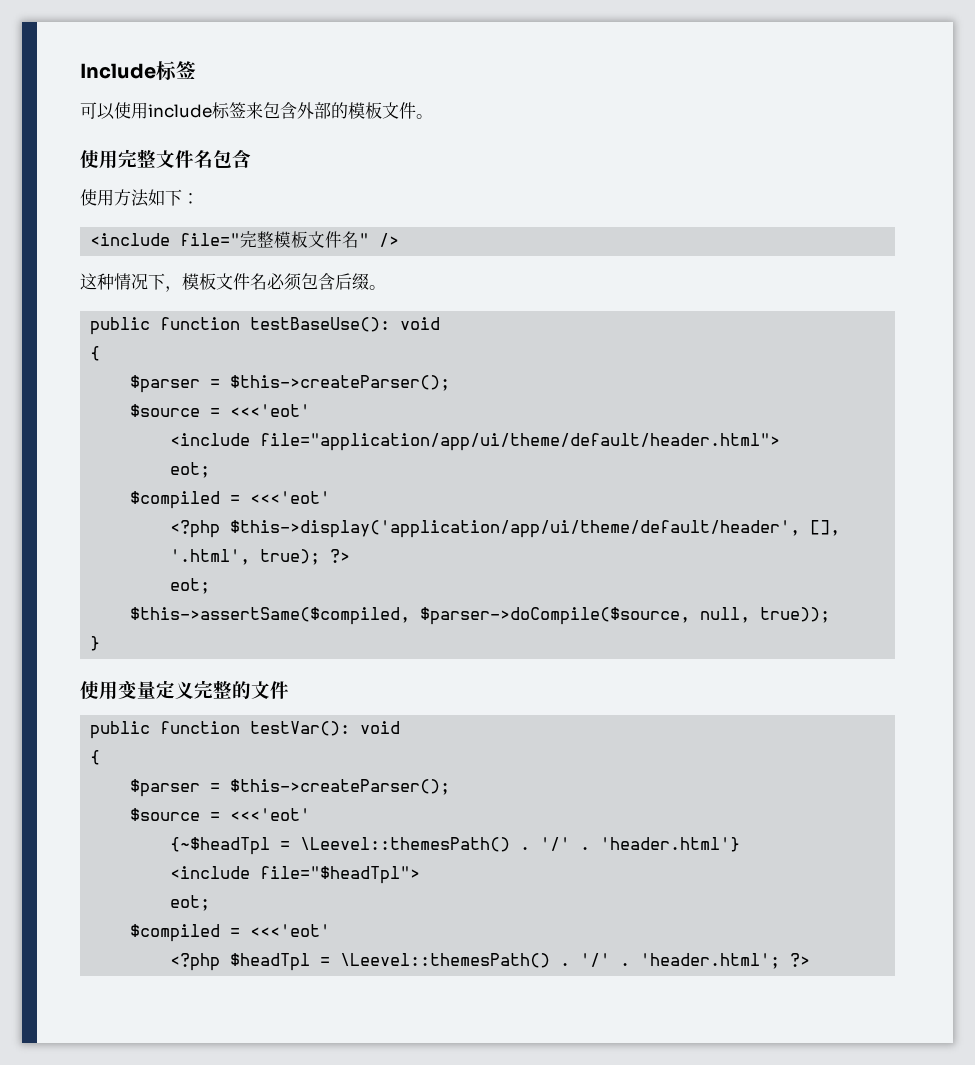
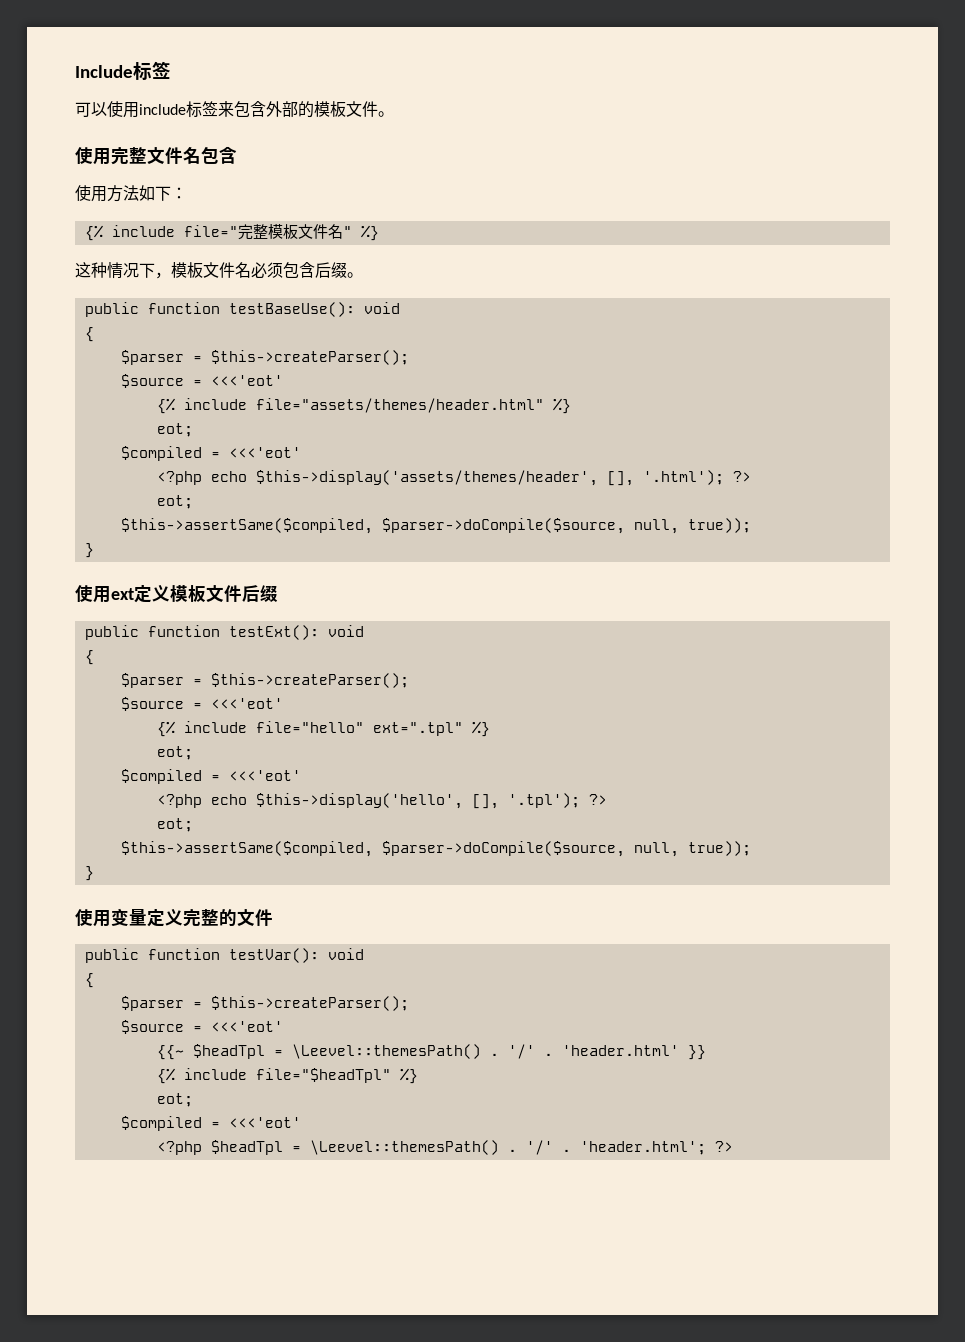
[90,233,171,246] <include -> [84,225,175,241] {% include
[379,233,400,247] /> -> [360,225,379,241] %}
[170,433,781,451] [170,462,211,478] [130,491,331,509] [170,520,841,538] [170,549,321,565] <include file="application/app/ui/theme/default/header.html"> // eot; // $compiled = <<<'eot' // <?php $this->display('application/app/ui/theme/default/header', [], '.html', true); -> [156,398,571,414] [156,423,193,437] [120,446,301,461] [156,470,751,486] [156,495,193,509] [120,518,751,534] [84,543,94,558] [75,585,278,603] [84,625,364,640] [84,650,94,665] [120,673,409,688] [120,697,283,711] [156,721,490,737] [156,746,193,760] [120,769,301,784] [156,793,580,809] {% include file="assets/themes/header.html" %} // eot; // $compiled = <<<'eot' // <?php echo $this->display('assets/themes/header', [], '.html'); ?> // eot; // $this->assertSame($compiled, $parser->doCompile($source, null, true)); // } // 使用ext定义模板文件后缀 // public function testExt(): void // { // $parser = $this->createParser(); // $source = <<<'eot' // {% include file="hello" ext=".tpl" %} // eot; // $compiled = <<<'eot' // <?php echo $this->display('hello', [], '.tpl');
[170,837,741,855] [170,866,421,884] {~$headTpl = \Leevel::themesPath() . '/' . 'header.html'} // <include file="$headTpl"> -> [156,1044,706,1060] [156,1068,418,1084] {{~ $headTpl = \Leevel::themesPath() . '/' . 'header.html' }} // {% include file="$headTpl" %}

